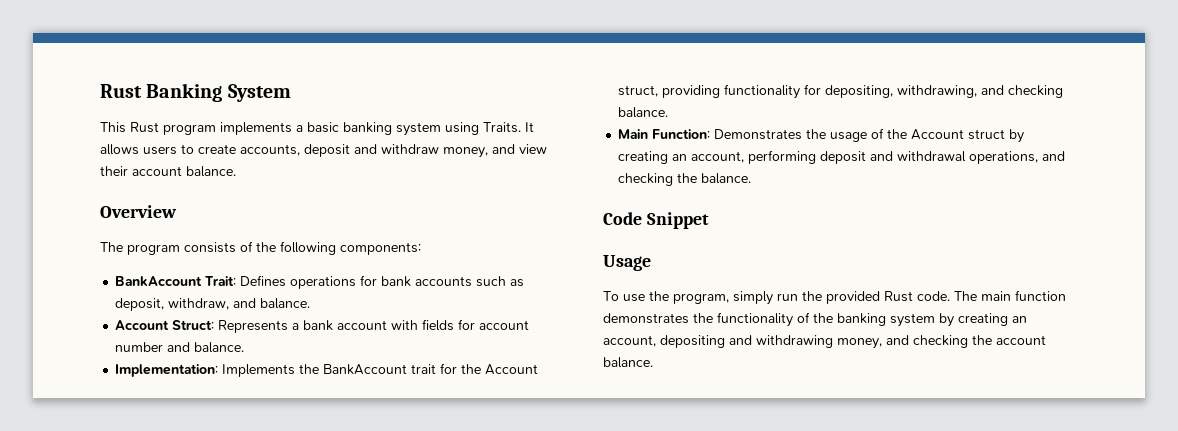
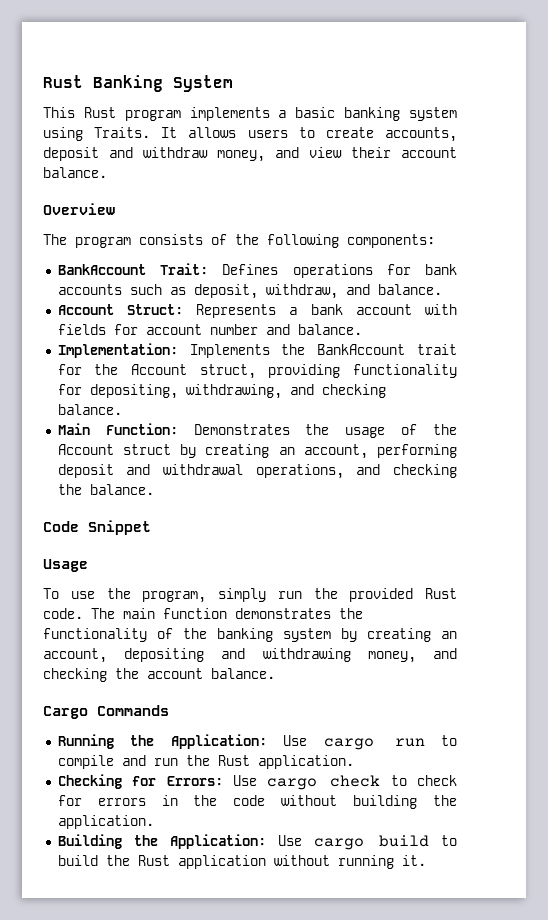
(653, 362) none -> [43,705,169,719] [57,734,457,750] [57,755,354,769] [57,774,457,790] [57,795,457,809] [57,815,154,829] [57,834,457,850] [57,855,426,869] // Cargo Commands // Running the Application: Use cargo run to compile and run the Rust application. // Checking for Errors: Use cargo check to check for errors in the code without building the application. // Building the Application: Use cargo build to build the Rust application without running it.

